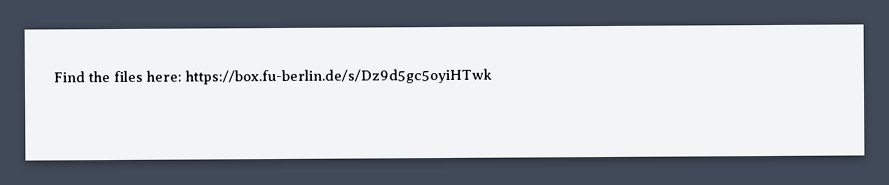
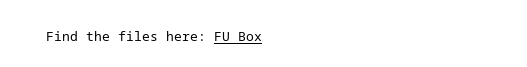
[185,68,492,85] https://box.fu-berlin.de/s/Dz9d5gc5oyiHTwk -> [214,32,262,41] FU Box

